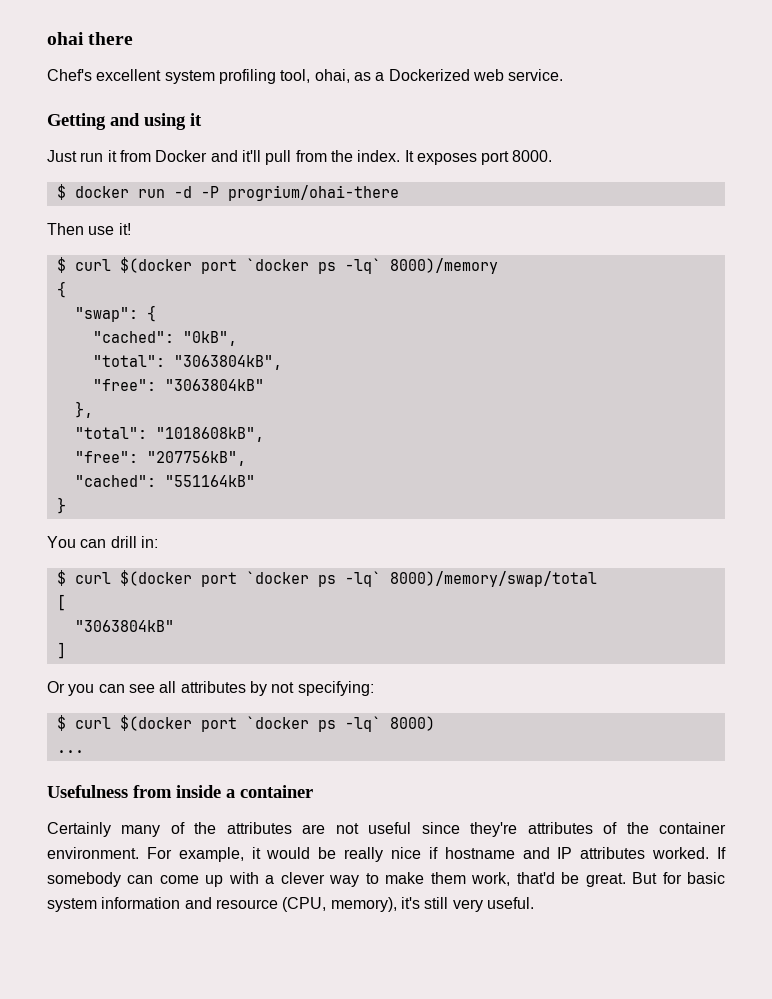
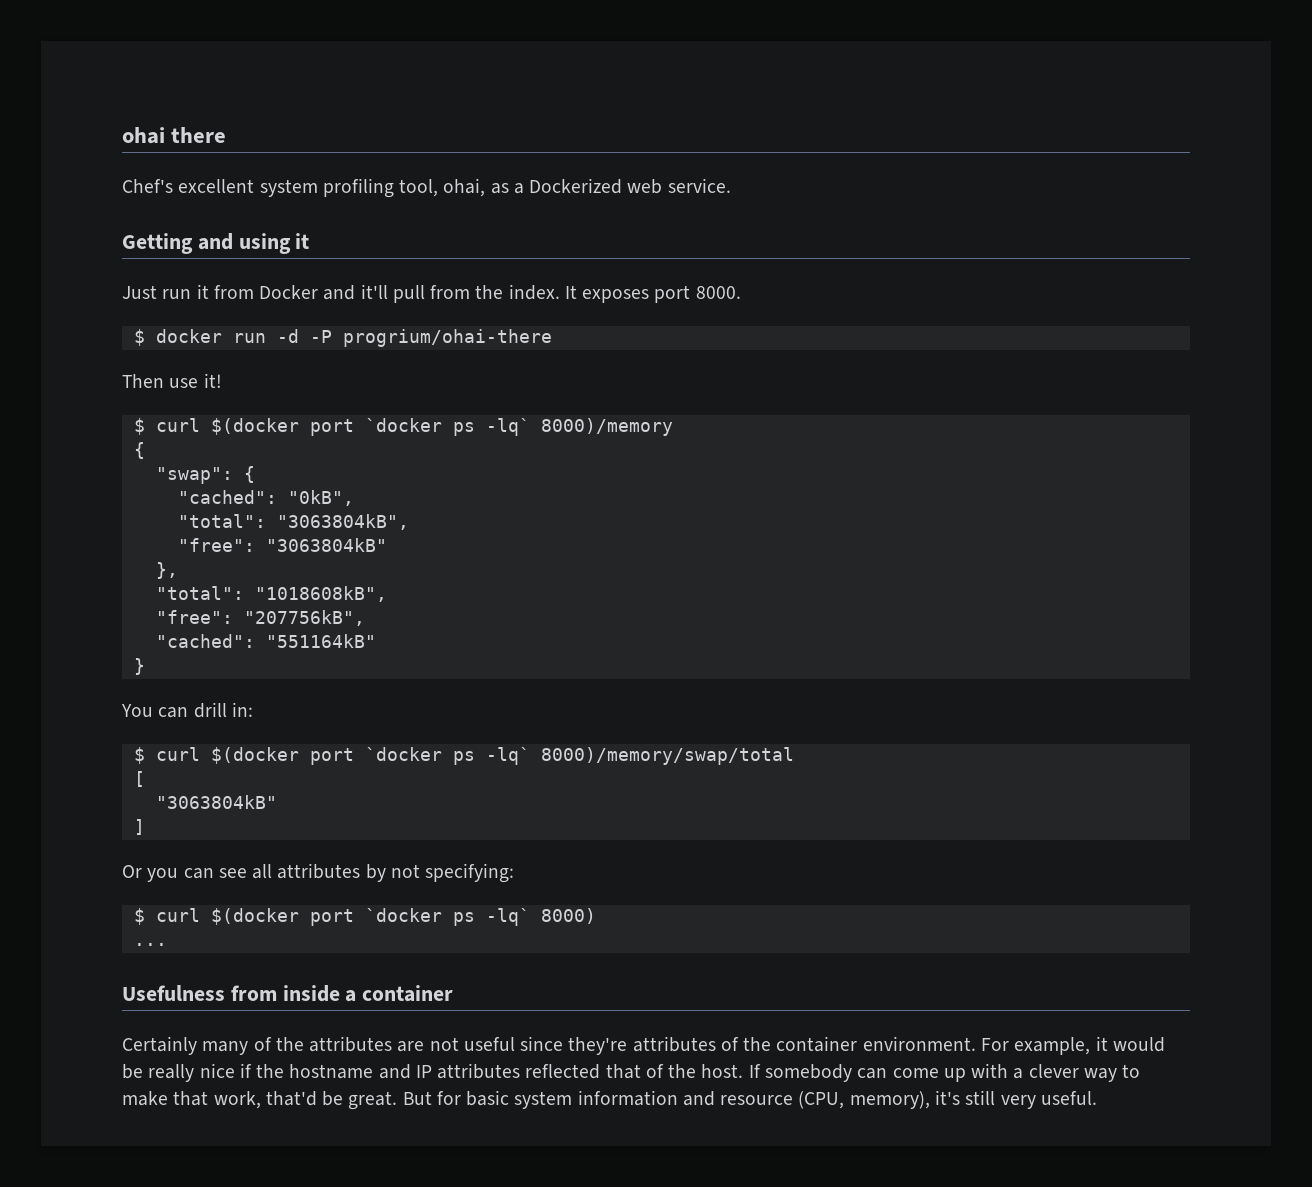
(438, 853) none -> [256,1064,285,1078] the
[652,847,710,859] worked. -> [525,1064,744,1079] reflected that of the host.
[430,872,466,884] them -> [173,1091,209,1106] that

